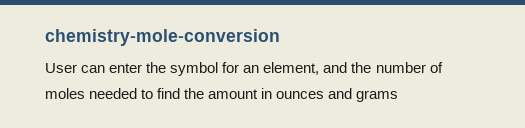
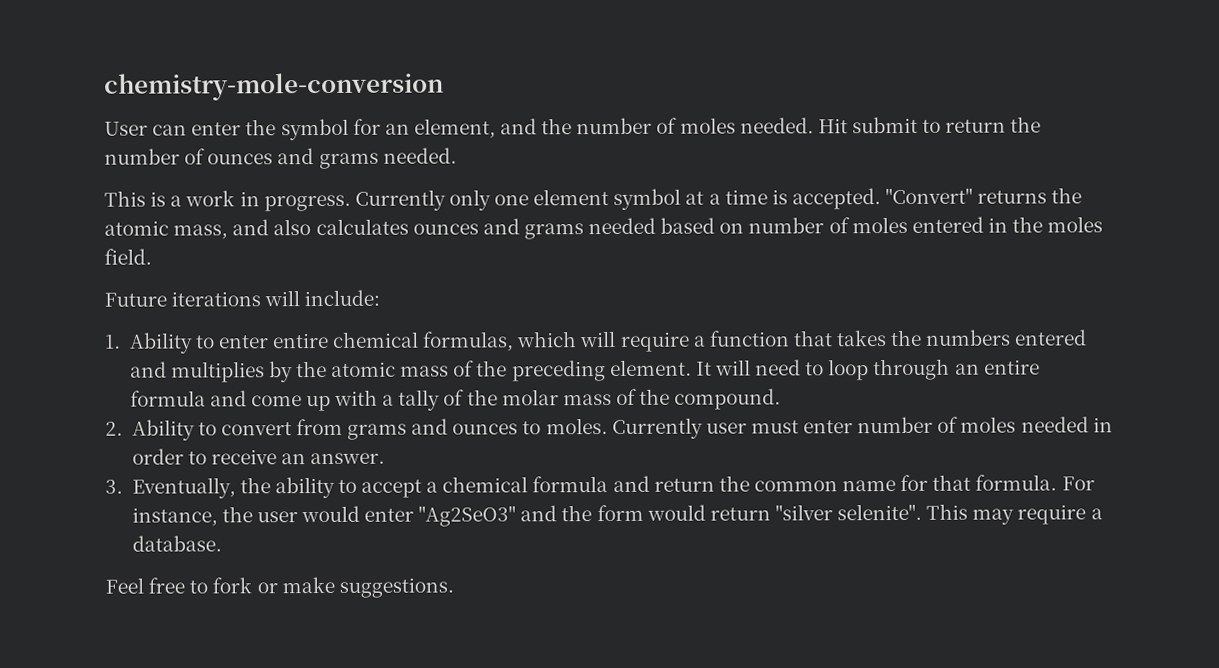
[89,88,399,102] needed to find the amount in ounces and grams -> [739,116,1042,134] [104,147,457,170] [104,187,1083,212] [104,216,1104,240] [104,248,152,265] [104,289,381,307] [104,329,1088,354] [129,358,1040,383] [129,388,782,412] [105,416,1113,441] [131,448,386,465] [105,474,1095,499] [131,503,1103,527] [131,535,222,552] [105,576,454,598] needed. Hit submit to return the number of ounces and grams needed. // This is a work in progress. Currently only one element symbol at a time is accepted. "Convert" returns the atomic mass, and also calculates ounces and grams needed based on number of moles entered in the moles field. // Future iterations will include: // 1. Ability to enter entire chemical formulas, which will require a function that takes the numbers entered and multiplies by the atomic mass of the preceding element. It will need to loop through an entire formula and come up with a tally of the molar mass of the compound. // 2. Ability to convert from grams and ounces to moles. Currently user must enter number of moles needed in order to receive an answer. // 3. Eventually, the ability to accept a chemical formula and return the common name for that formula. For instance, the user would enter "Ag2SeO3" and the form would return "silver selenite". This may require a database. // Feel free to fork or make suggestions.

